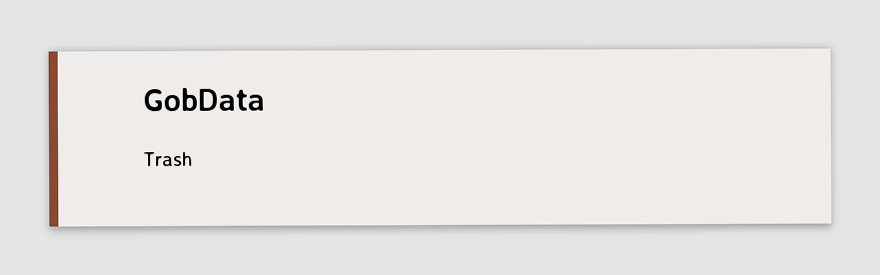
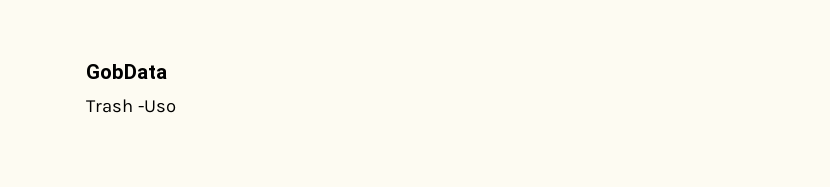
(193, 159) none -> [137,100,176,113] -Uso

